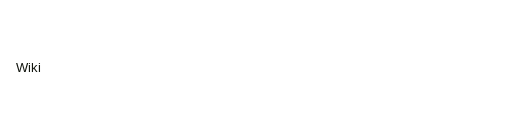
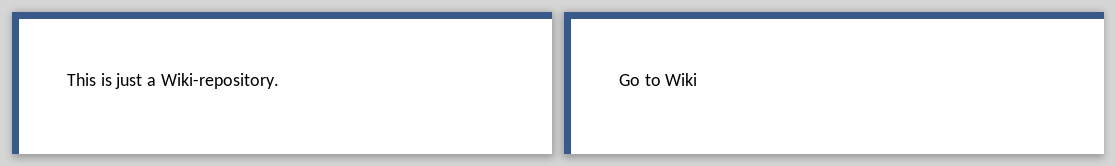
(16, 67) none -> [67,73,279,89] [619,74,661,86] This is just a Wiki-repository. // Go to

